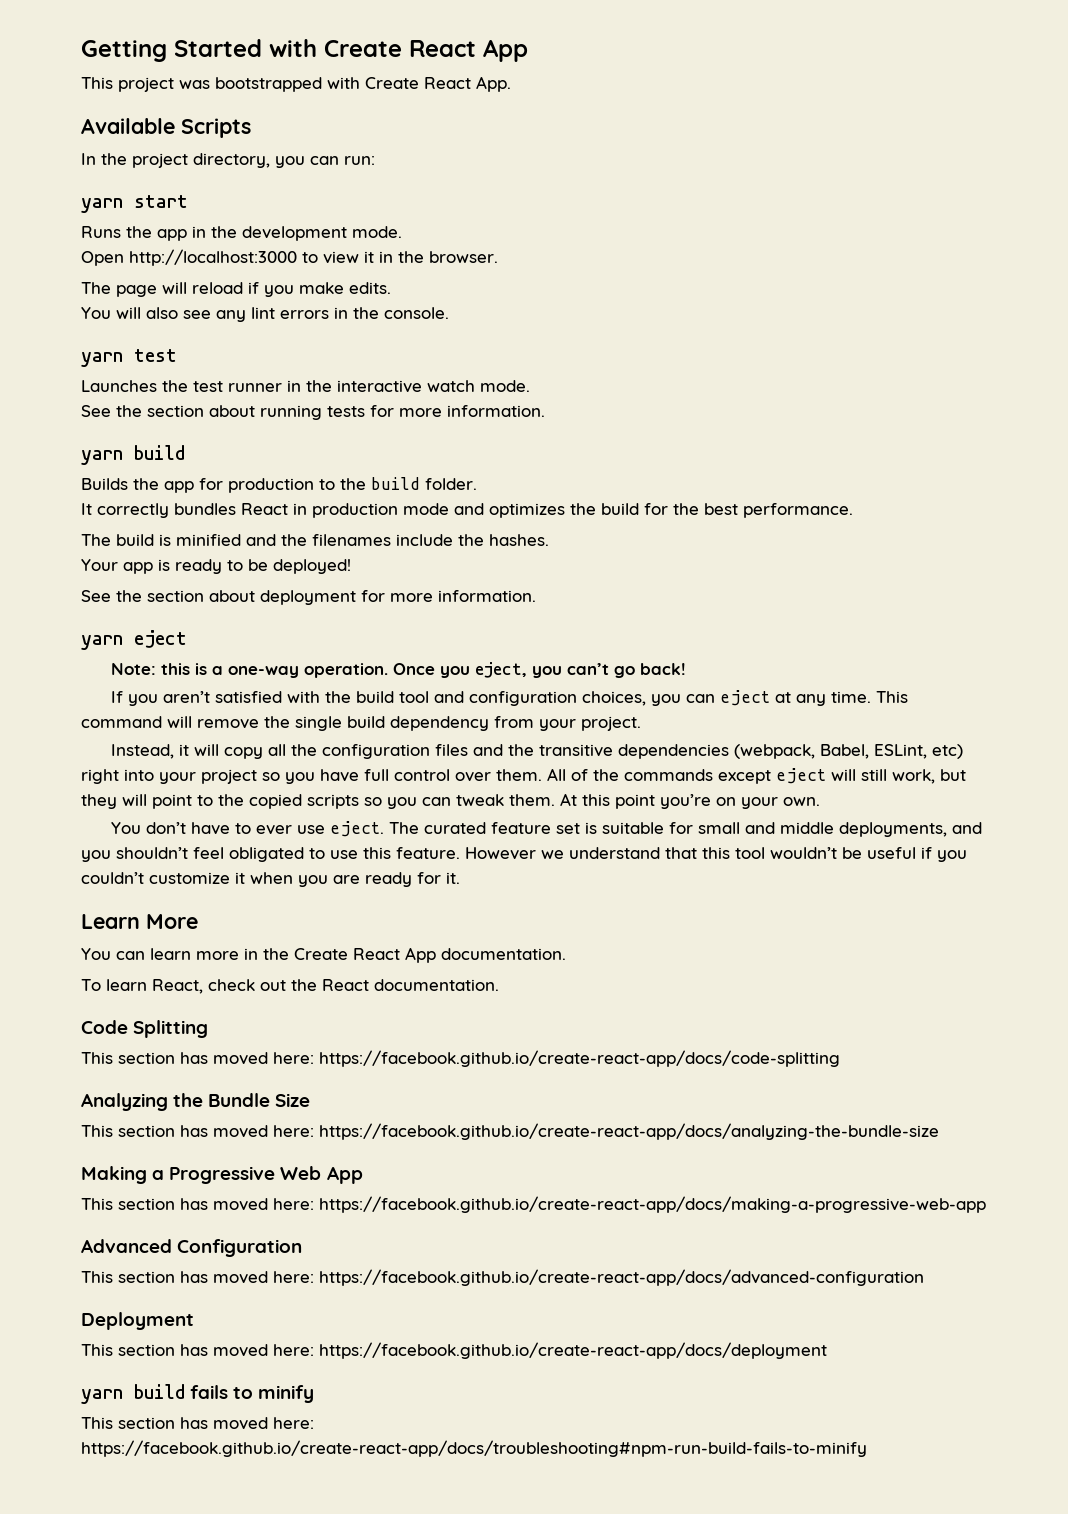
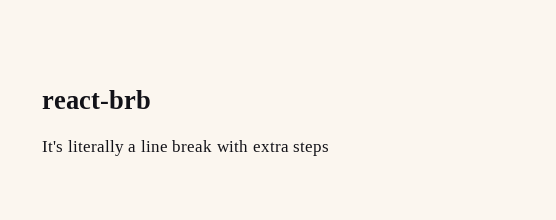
[81,39,528,62] [81,76,511,92] [81,118,251,138] [81,153,375,168] [81,195,188,213] [81,226,402,241] [81,249,498,266] [81,282,391,297] [81,307,449,322] [81,349,177,367] [81,380,530,393] [81,405,545,420] [81,445,185,465] [81,477,477,493] [81,503,853,518] [81,534,549,546] [81,559,351,574] [81,590,536,605] [81,630,187,650] [111,662,687,678] [111,690,909,706] [81,716,641,731] [111,744,964,759] [81,768,966,784] [81,793,820,809] [111,821,983,837] [81,847,967,862] [81,872,460,887] [81,914,198,929] [81,947,566,963] [81,979,499,994] [81,1020,209,1038] [81,1050,840,1067] [81,1093,311,1111] [81,1123,939,1140] [81,1166,363,1184] [81,1196,986,1213] [81,1239,303,1257] [81,1269,924,1286] [81,1312,194,1330] [81,1342,827,1359] [81,1384,315,1404] [81,1417,314,1430] [81,1440,867,1457] Getting Started with Create React App // This project was bootstrapped with Create React App. // Available Scripts // In the project directory, you can run: // yarn start // Runs the app in the development mode. // Open http://localhost:3000 to view it in the browser. // The page will reload if you make edits. // You will also see any lint errors in the console. // yarn test // Launches the test runner in the interactive watch mode. // See the section about running tests for more information. // yarn build // Builds the app for production to the build folder. // It correctly bundles React in production mode and optimizes the build for the best performance. // The build is minified and the filenames include the hashes. // Your app is ready to be deployed! // See the section about deployment for more information. // yarn eject // Note: this is a one-way operation. Once you eject, you can’t go back! // If you aren’t satisfied with the build tool and configuration choices, you can eject at any time. This command will remove the single build dependency from your project. // Instead, it will copy all the configuration files and the transitive dependencies (webpack, Babel, ESLint, etc) right into your project so you have full control over them. All of the commands except eject will still work, but they will point to the copied scripts so you can tweak them. At this point you’re on your own. // You don’t have to ever use eject. The curated feature set is suitable for small and middle deployments, and you shouldn’t feel obligated to use this feature. However we understand that this tool wouldn’t be useful if you couldn’t customize it when you are ready for it. // Learn More // You can learn more in the Create React App documentation. // To learn React, check out the React documentation. // Code Splitting // This section has moved here: https://facebook.github.io/create-react-app/docs/code-splitting // Analyzing the Bundle Size // This section has moved here: https://facebook.github.io/create-react-app/docs/analyzing-the-bundle-size // Making a Progressive Web App // This section has moved here: https://facebook.github.io/create-react-app/docs/making-a-progressive-web-app // Advanced Configuration // This section has moved here: https://facebook.github.io/create-react-app/docs/advanced-configuration // Deployment // This section has moved here: https://facebook.github.io/create-react-app/docs/deployment // yarn build fails to minify // This section has moved here: https://facebook.github.io/create-react-app/docs/troubleshooting#npm-run-build-fails-to-minify -> [42,90,151,109] [42,140,330,156] react-brb // It's literally a line break with extra steps

